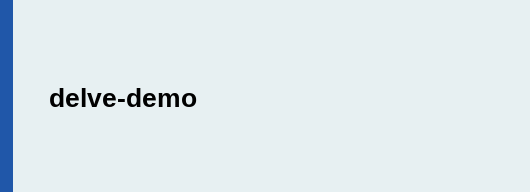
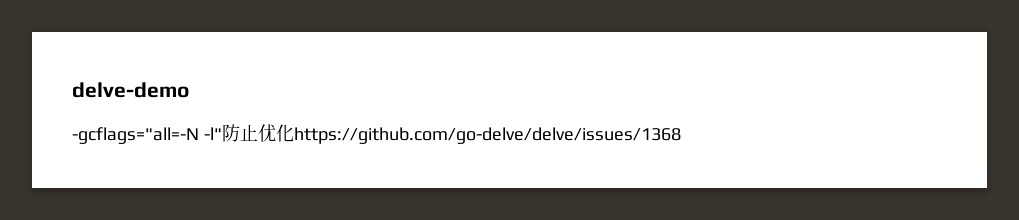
(197, 97) none -> [72,124,681,144] // -gcflags="all=-N -l"防止优化https://github.com/go-delve/delve/issues/1368

